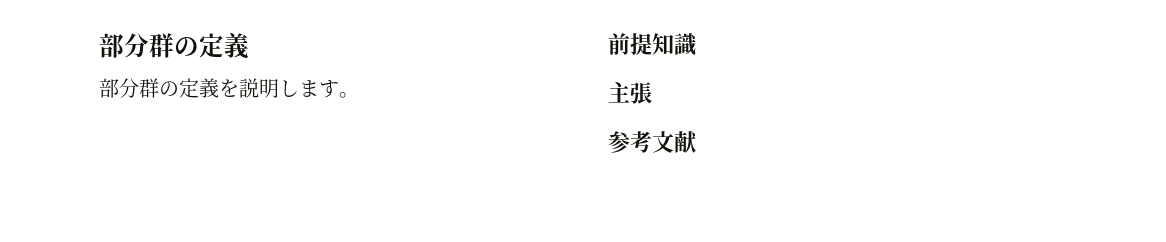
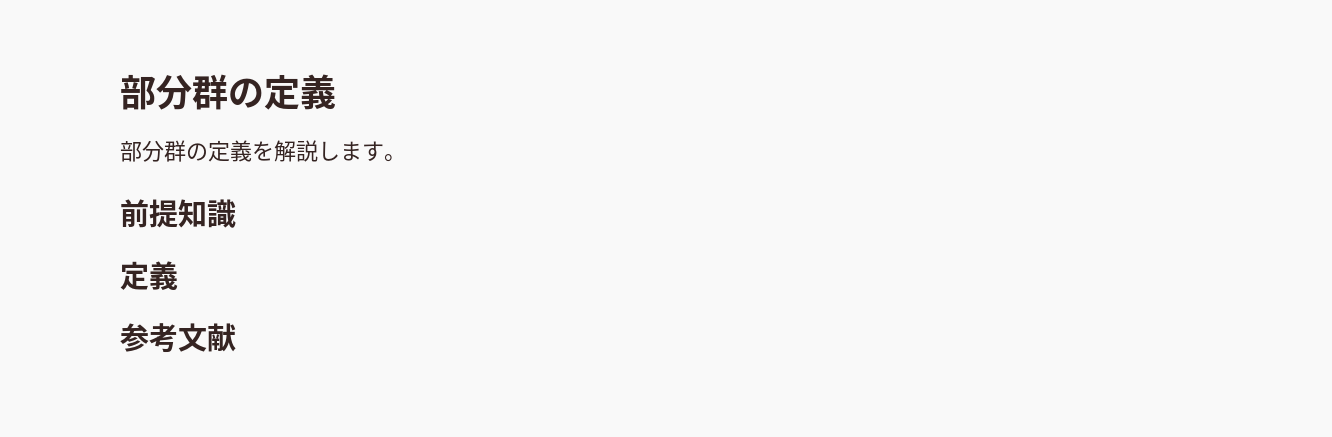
[239,78,279,98] 説明 -> [274,140,318,162] 解説
[608,82,652,104] 主張 -> [120,261,178,290] 定義

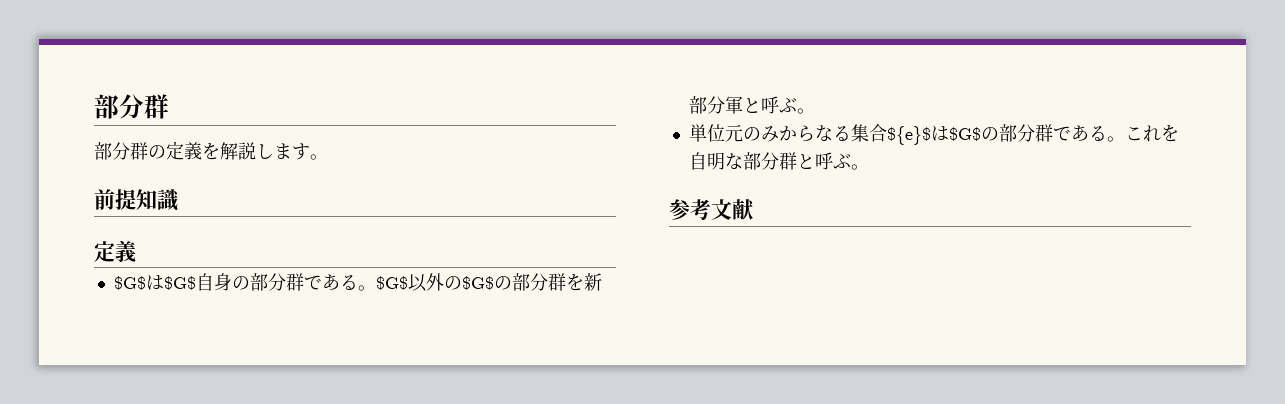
[120,74,336,110] 部分群の定義 -> [94,94,169,119] 部分群
(178, 275) none -> [113,273,602,292] [688,96,815,114] [688,124,1179,145] [688,152,869,170] // $G$は$G$自身の部分群である。$G$以外の$G$の部分群を新部分軍と呼ぶ。 // 単位元のみからなる集合${e}$は$G$の部分群である。これを自明な部分群と呼ぶ。

